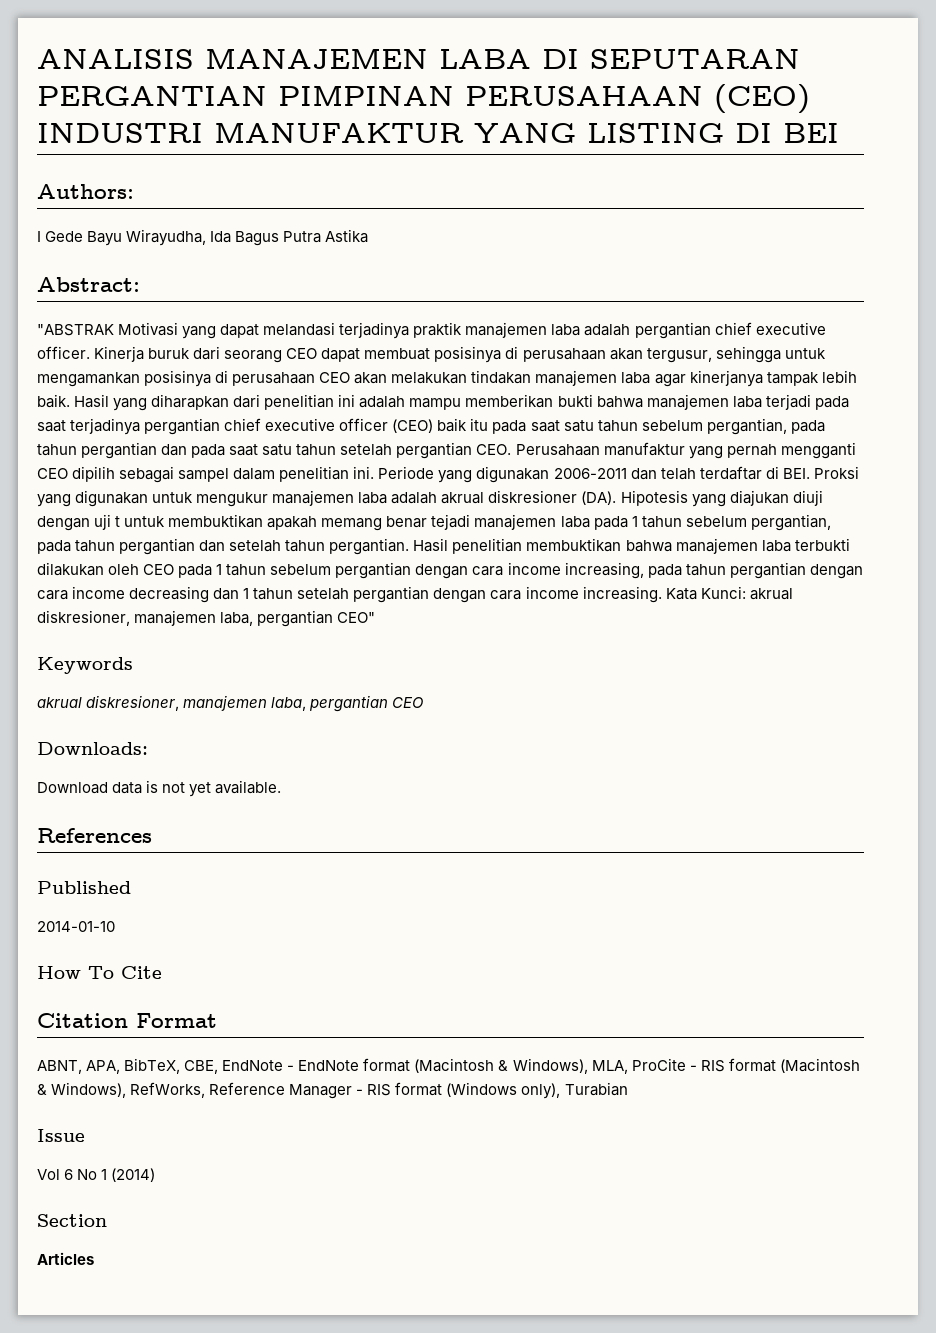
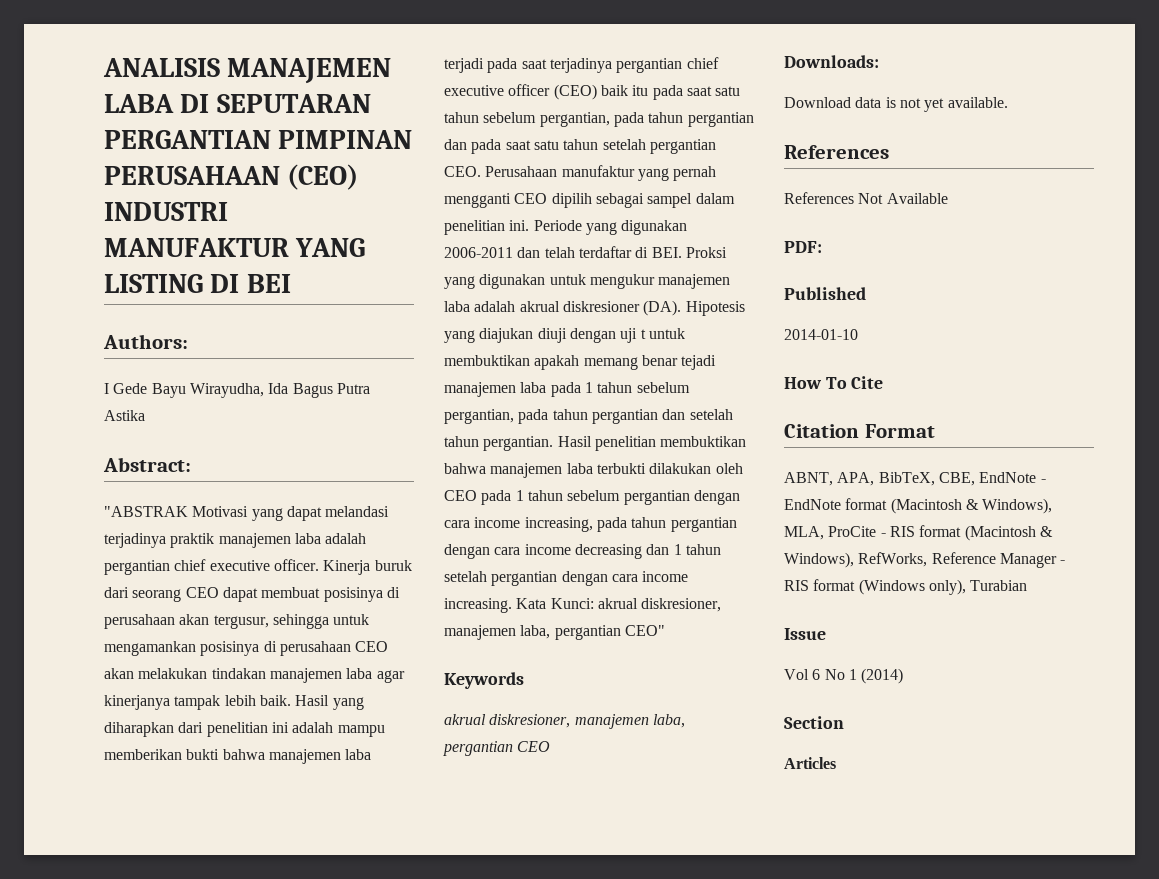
(152, 835) none -> [784,192,948,204] [784,241,822,253] // References Not Available // PDF:

